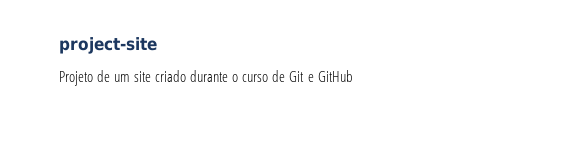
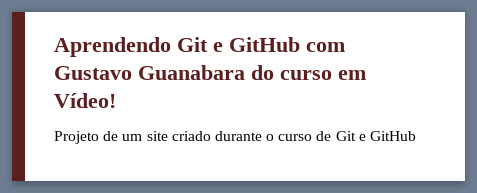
[59,37,157,54] project-site -> [54,37,345,57] [54,65,366,80] [54,93,116,108] Aprendendo Git e GitHub com Gustavo Guanabara do curso em Vídeo!

